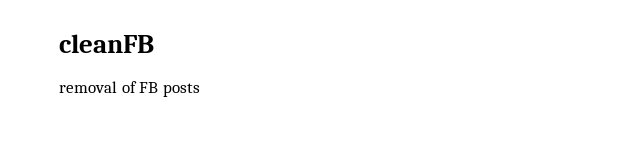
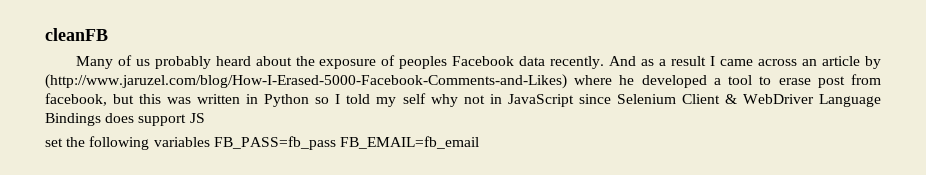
[59,81,200,97] removal of FB posts -> [75,55,882,69] [45,74,881,89] [45,93,881,107] [45,113,205,126] [45,136,479,150] Many of us probably heard about the exposure of peoples Facebook data recently. And as a result I came across an article by (http://www.jaruzel.com/blog/How-I-Erased-5000-Facebook-Comments-and-Likes) where he developed a tool to erase post from facebook, but this was written in Python so I told my self why not in JavaScript since Selenium Client & WebDriver Language Bindings does support JS // set the following variables FB_PASS=fb_pass FB_EMAIL=fb_email

